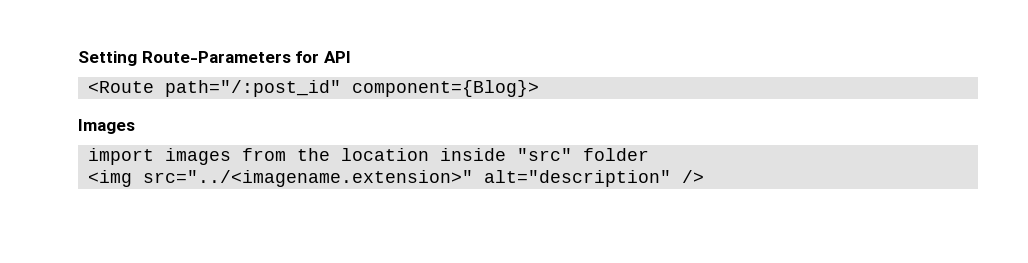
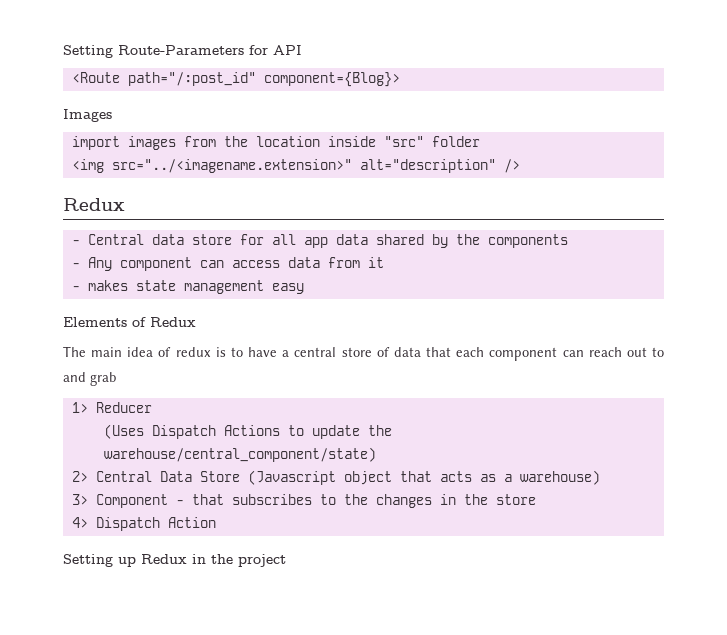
(704, 176) none -> [63,198,125,211] [71,234,568,248] [71,257,384,271] [71,280,304,294] [63,317,196,327] [63,346,664,361] [63,372,116,386] [71,402,152,413] [103,424,392,439] [103,447,376,462] [71,470,600,485] [71,494,536,508] [71,517,216,531] [63,554,286,567] // Redux // - Central data store for all app data shared by the components // - Any component can access data from it // - makes state management easy // Elements of Redux // The main idea of redux is to have a central store of data that each component can reach out to and grab // 1> Reducer // (Uses Dispatch Actions to update the warehouse/central_component/state) // 2> Central Data Store (Javascript object that acts as a warehouse) // 3> Component - that subscribes to the changes in the store // 4> Dispatch Action // Setting up Redux in the project

